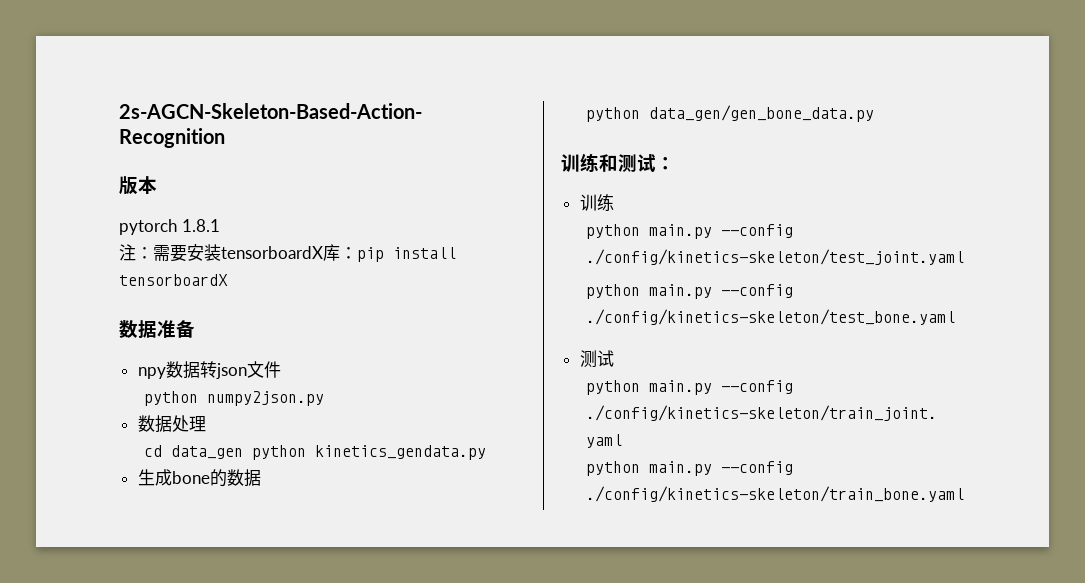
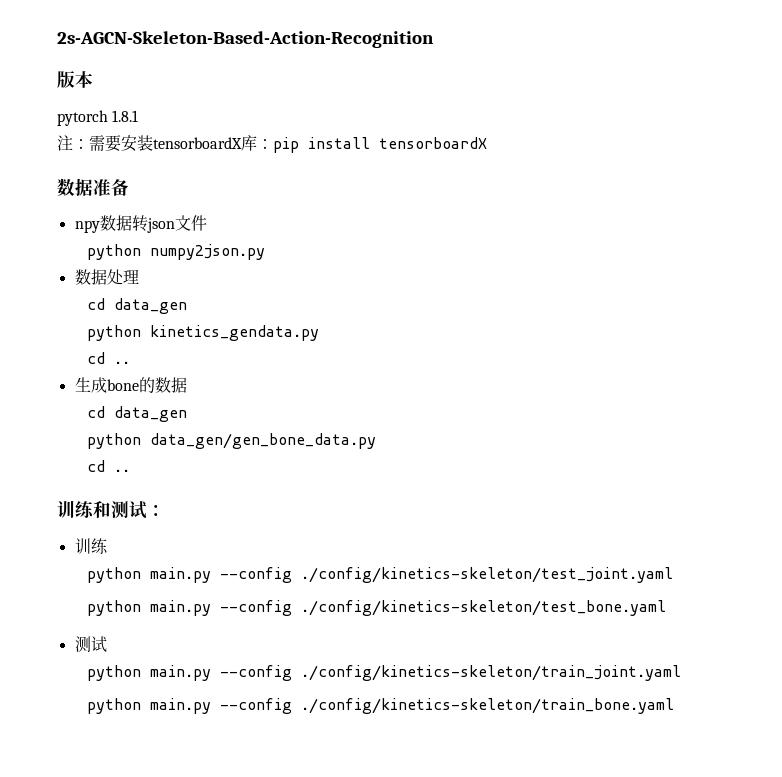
(244, 452) none -> (188, 306) //
(487, 452) none -> [87,352,131,364] // cd ..
(261, 478) none -> [87,406,188,422] // cd data_gen
(875, 113) none -> [87,460,131,472] // cd ..

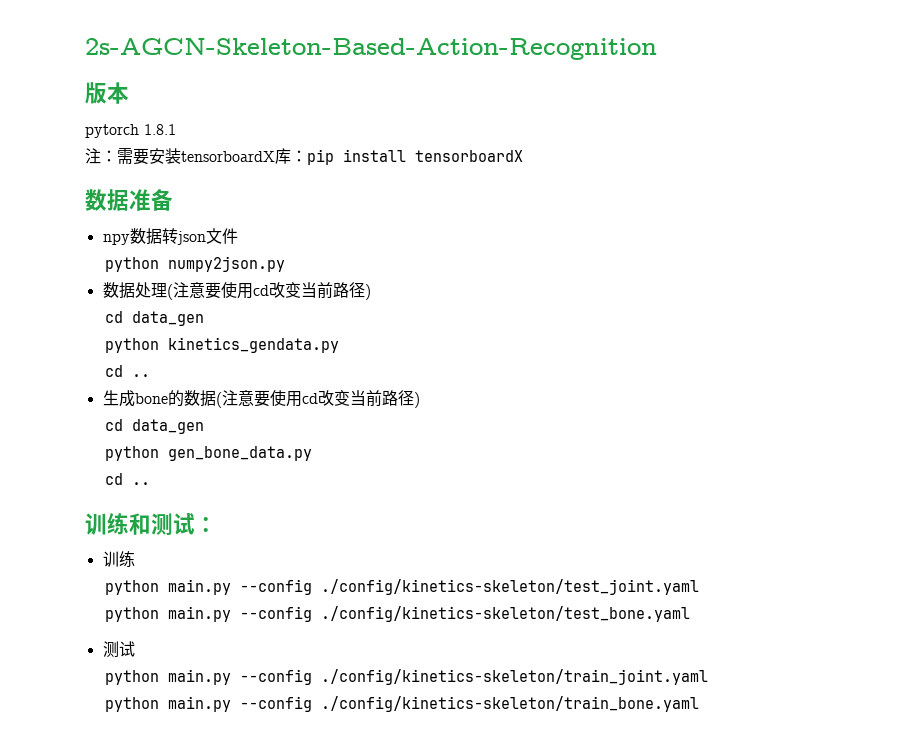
(139, 276) none -> [166,282,371,300] (注意要使用cd改变当前路径)
[87,406,188,422] [87,433,377,449] // cd data_gen // python data_gen/gen_bone_data.py -> [215,390,420,408] [104,419,204,434] [104,446,312,461] (注意要使用cd改变当前路径) // cd data_gen // python gen_bone_data.py

